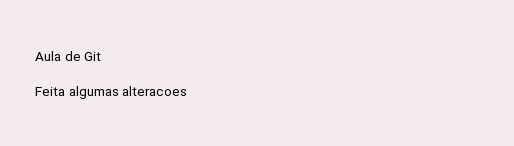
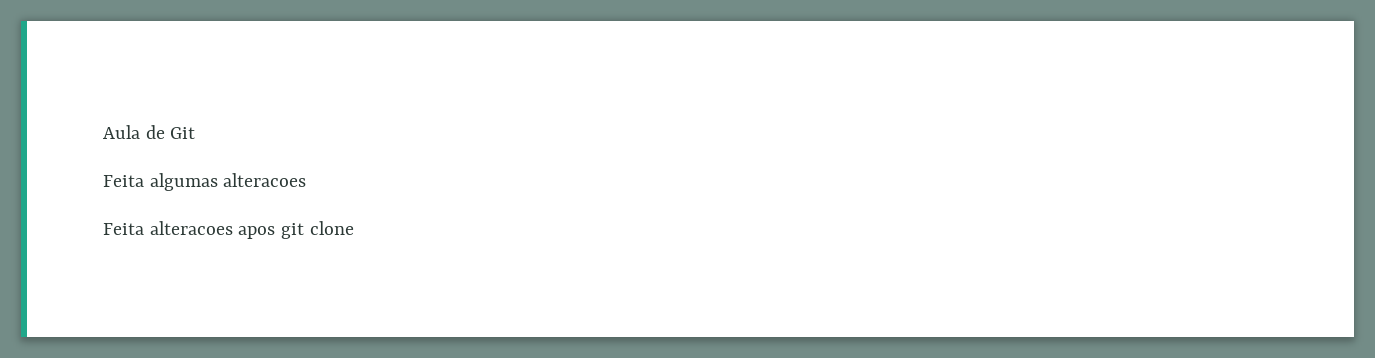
(188, 91) none -> [103,221,354,239] // Feita alteracoes apos git clone

